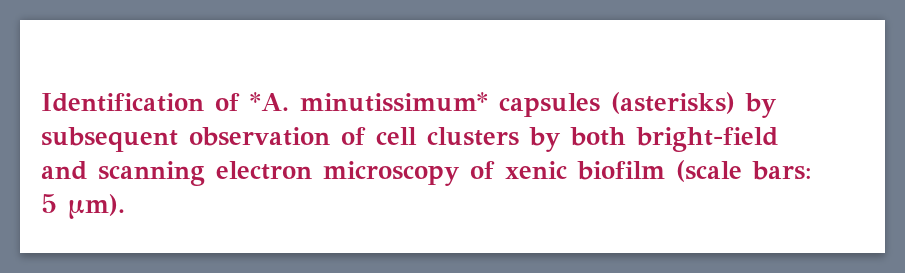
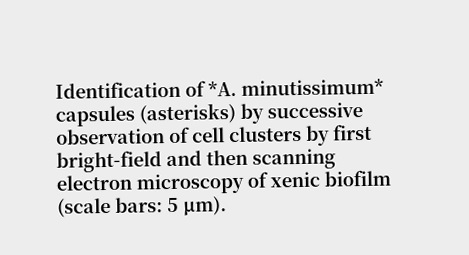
[41,127,178,152] subsequent -> [267,102,363,119] successive
[569,127,626,146] both -> [332,123,372,141] first
(87, 170) none -> [206,149,248,166] then

